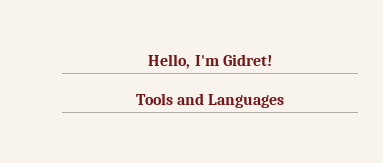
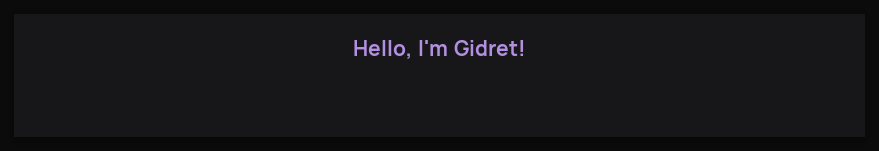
[135,93,285,108] // Tools and Languages -> (526, 48) none

